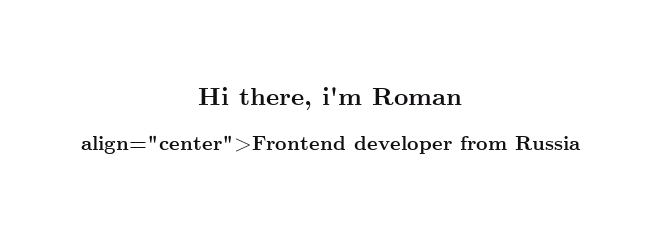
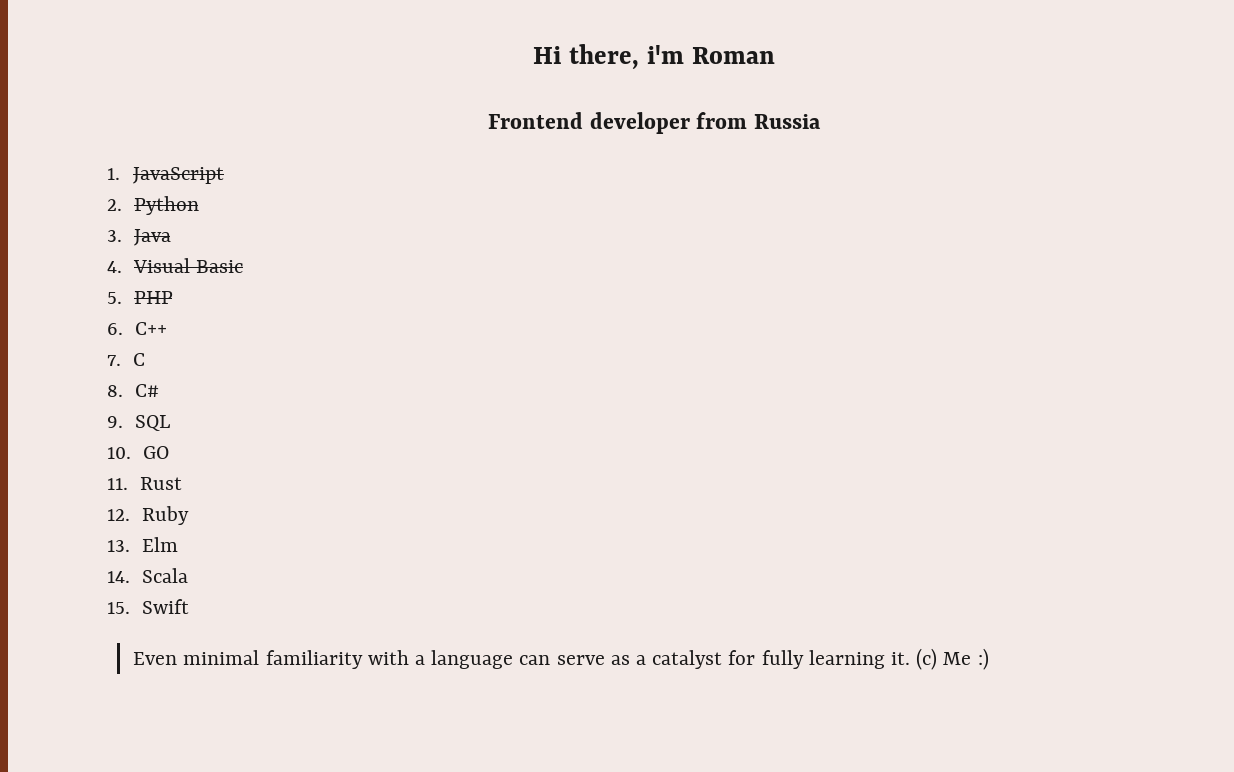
[80,135,346,154] align="center">Frontend -> [487,112,583,129] Frontend
(581, 143) none -> [107,167,225,184] [107,196,199,215] [107,229,171,246] [107,258,243,273] [107,291,173,304] [107,322,167,335] [107,353,146,366] [107,384,159,397] [107,415,170,431] [107,446,169,459] [107,477,182,490] [107,506,189,525] [107,537,178,552] [107,568,188,583] [107,599,189,614] [133,648,989,670] // 1. JavaScript // 2. Python // 3. Java // 4. Visual Basic // 5. PHP // 6. C++ // 7. C // 8. C# // 9. SQL // 10. GO // 11. Rust // 12. Ruby // 13. Elm // 14. Scala // 15. Swift // Even minimal familiarity with a language can serve as a catalyst for fully learning it. (c) Me :)

